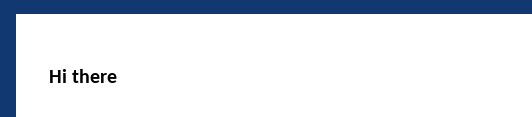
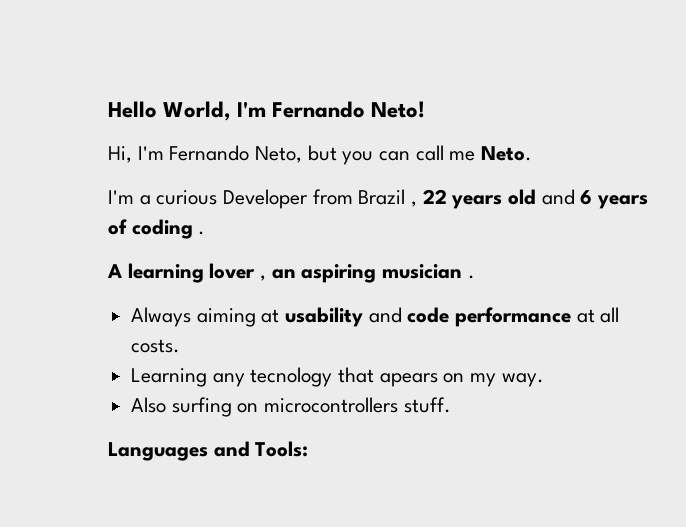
[49,69,118,83] Hi there -> [108,101,426,121] [108,145,533,165] [108,189,649,209] [108,219,206,239] [107,263,475,283] [131,307,620,327] [131,339,181,353] [131,367,544,387] [131,397,451,417] [108,441,309,461] Hello World, I'm Fernando Neto! // Hi, I'm Fernando Neto, but you can call me Neto. // I'm a curious Developer from Brazil , 22 years old and 6 years of coding . // A learning lover , an aspiring musician . // Always aiming at usability and code performance at all costs. // Learning any tecnology that apears on my way. // Also surfing on microcontrollers stuff. // Languages and Tools:

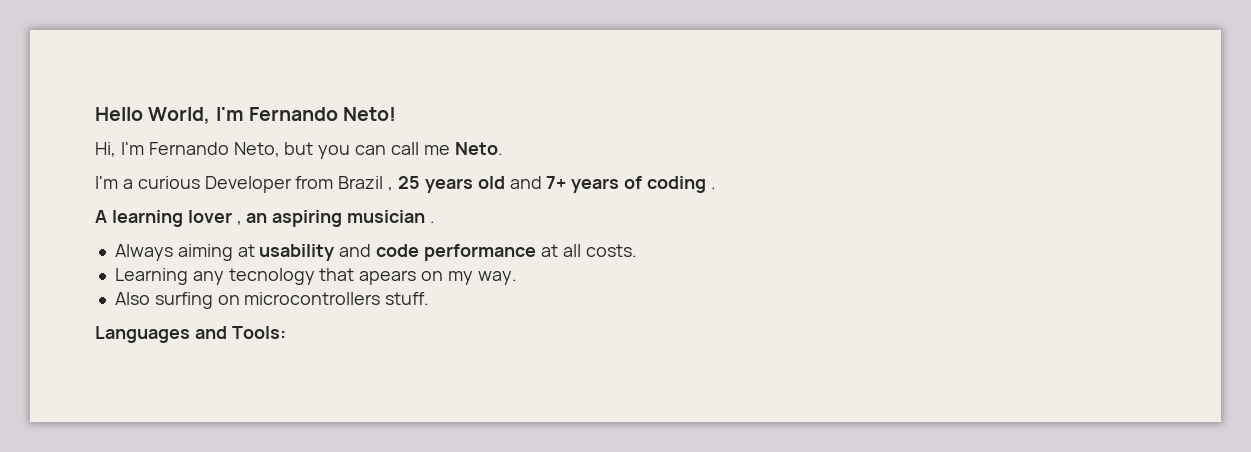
[422,189,447,204] 22 -> [398,176,421,189] 25
[580,190,593,205] 6 -> [546,176,567,189] 7+

